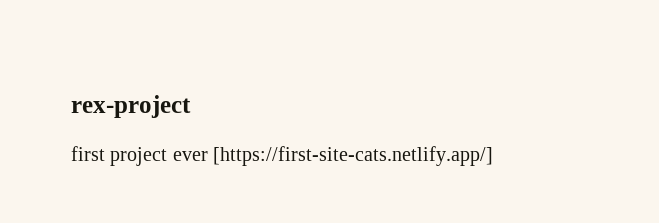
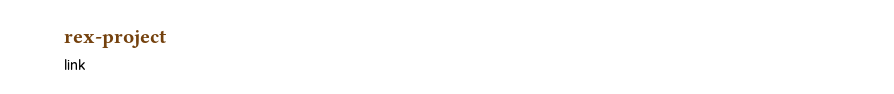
[71,146,494,166] first project ever [https://first-site-cats.netlify.app/] -> [64,59,86,70] link

